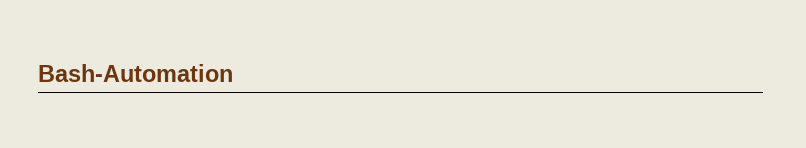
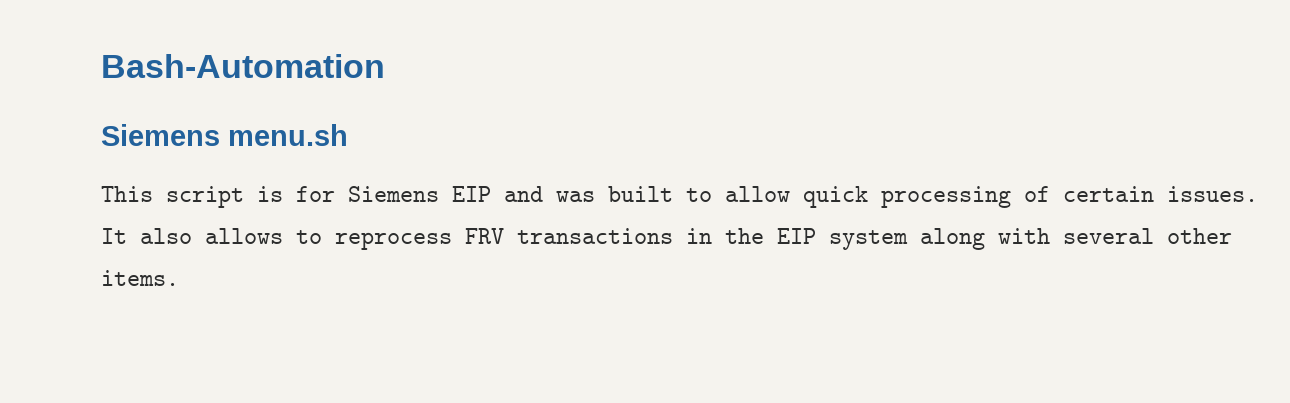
(233, 73) none -> [101,124,348,146] [101,186,1258,208] [101,228,1232,250] [101,270,179,286] // Siemens menu.sh // This script is for Siemens EIP and was built to allow quick processing of certain issues. It also allows to reprocess FRV transactions in the EIP system along with several other items.

